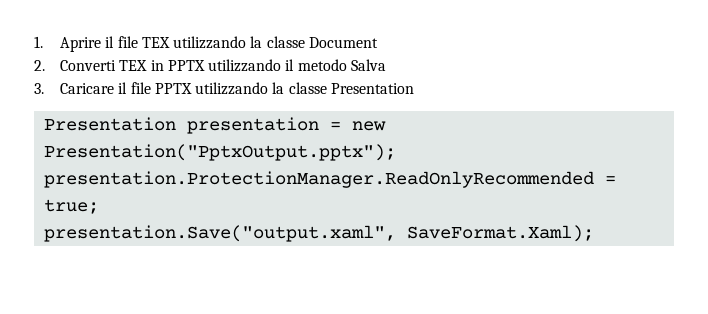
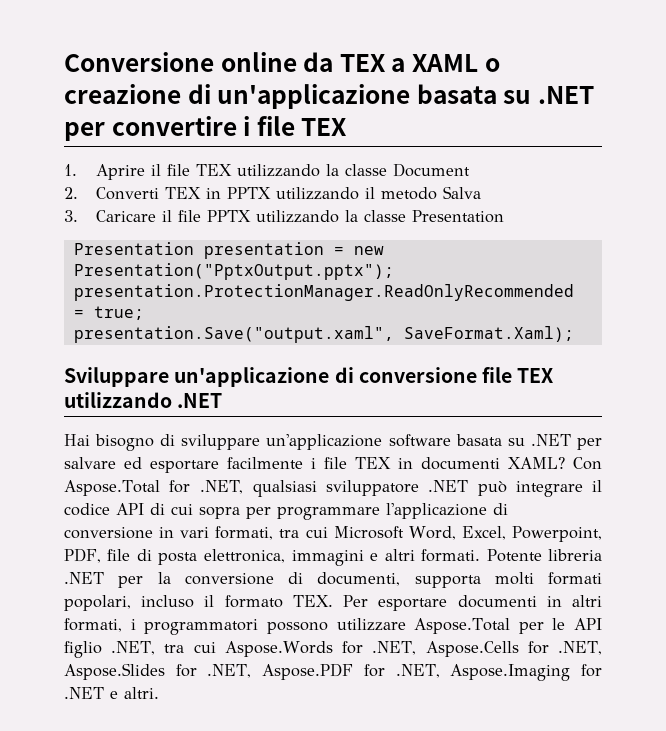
(34, 42) none -> [64,52,500,72] [64,84,595,109] [64,116,348,141] Conversione online da TEX a XAML o creazione di un'applicazione basata su .NET per convertire i file TEX //
(594, 233) none -> [64,367,554,387] [64,392,223,408] [64,434,602,451] [64,457,602,473] [64,480,602,497] [64,503,508,520] [64,526,602,542] [64,548,602,566] [64,572,602,588] [64,595,602,611] [64,618,602,635] [64,641,603,658] [64,663,602,681] [64,687,159,699] // Sviluppare un'applicazione di conversione file TEX utilizzando .NET // Hai bisogno di sviluppare un'applicazione software basata su .NET per salvare ed esportare facilmente i file TEX in documenti XAML? Con Aspose.Total for .NET, qualsiasi sviluppatore .NET può integrare il codice API di cui sopra per programmare l'applicazione di conversione in vari formati, tra cui Microsoft Word, Excel, Powerpoint, PDF, file di posta elettronica, immagini e altri formati. Potente libreria .NET per la conversione di documenti, supporta molti formati popolari, incluso il formato TEX. Per esportare documenti in altri formati, i programmatori possono utilizzare Aspose.Total per le API figlio .NET, tra cui Aspose.Words for .NET, Aspose.Cells for .NET, Aspose.Slides for .NET, Aspose.PDF for .NET, Aspose.Imaging for .NET e altri.

